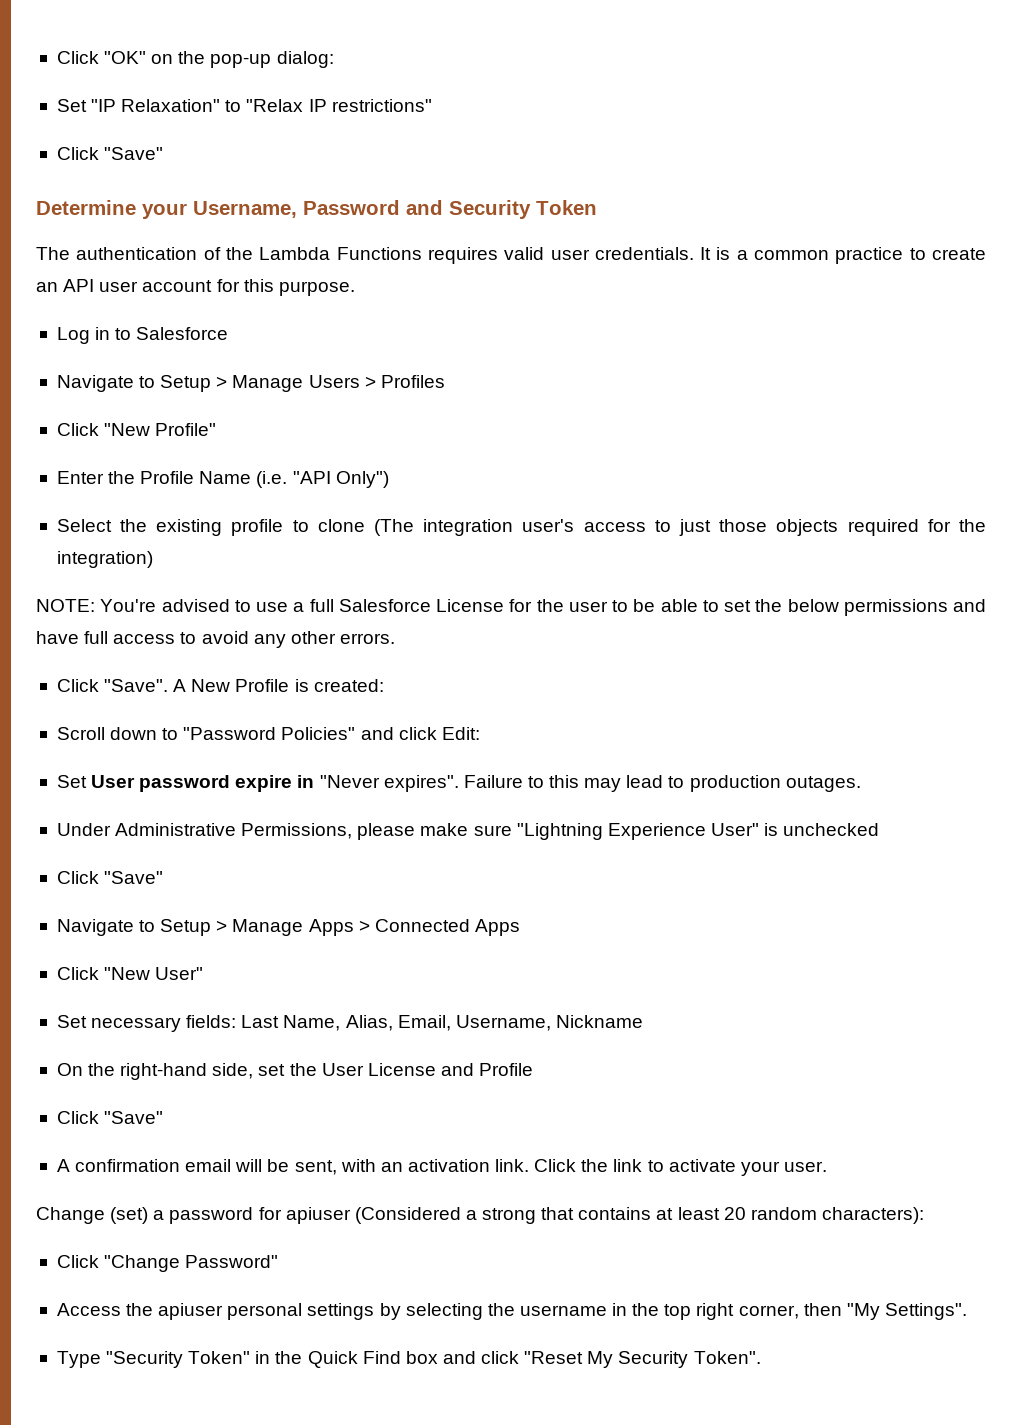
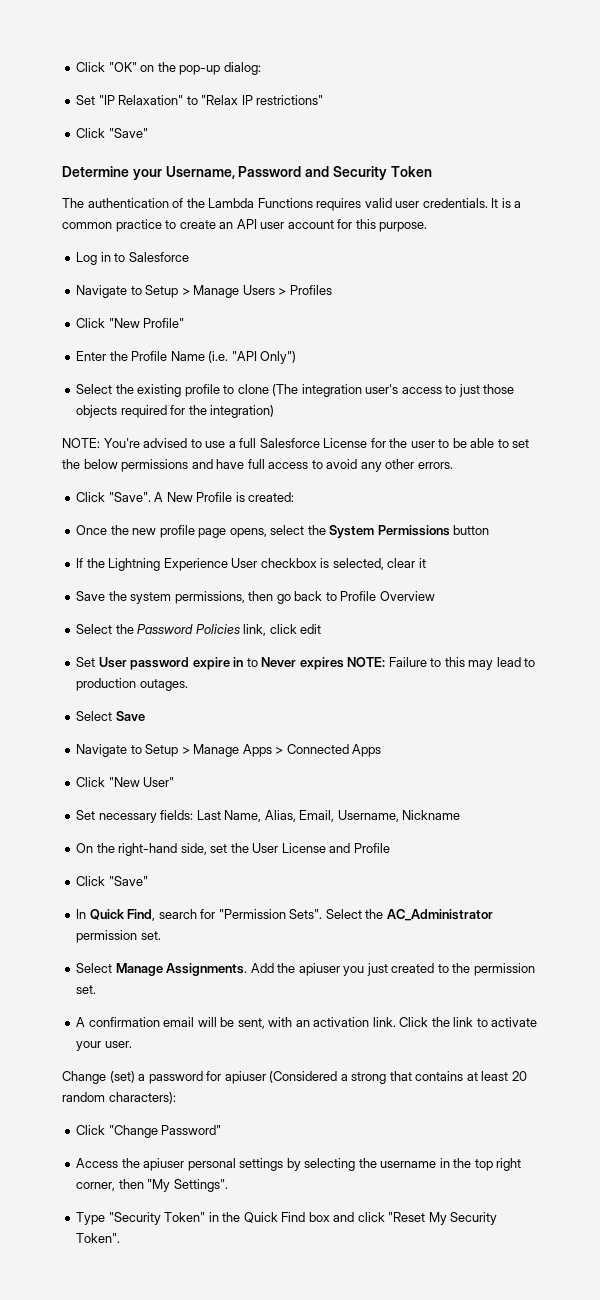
[56,727,480,740] Scroll down to "Password Policies" and click Edit: -> [76,525,490,538] [76,558,426,571] [76,591,435,604] [76,624,322,636] Once the new profile page opens, select the System Permissions button // If the Lightning Experience User checkbox is selected, clear it // Save the system permissions, then go back to Profile Overview // Select the Password Policies link, click edit
[319,775,459,792] "Never expires". -> [246,657,386,670] to Never expires NOTE:
[56,823,880,840] [56,871,164,884] Under Administrative Permissions, please make sure "Lightning Experience User" is unchecked // Click "Save" -> [76,711,145,721] Select Save
(164, 1117) none -> [76,909,493,921] [76,930,161,943] [76,963,535,976] [76,985,97,994] // In Quick Find, search for "Permission Sets". Select the AC_Administrator permission set. // Select Manage Assignments. Add the apiuser you just created to the permission set.

